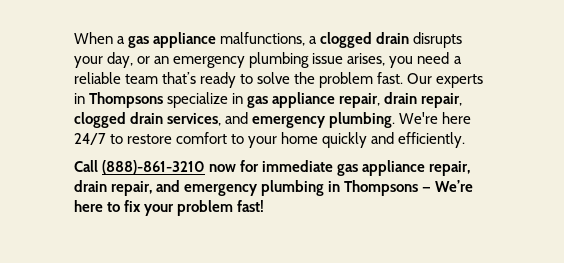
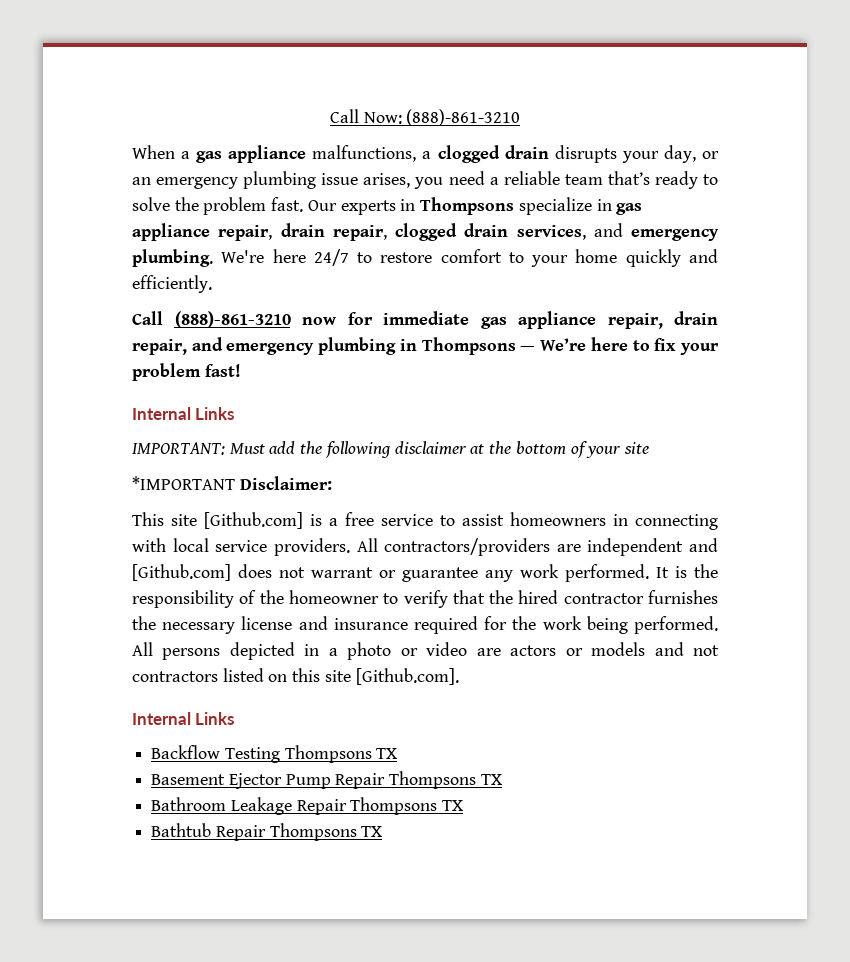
(74, 38) none -> [329,109,521,126] Call Now: (888)-861-3210 //
(265, 206) none -> [132,407,235,420] [132,441,649,458] [132,476,332,490] [132,512,718,530] [132,538,718,556] [132,564,718,582] [132,590,719,608] [132,616,718,634] [132,642,719,660] [132,668,459,685] [132,712,235,725] [151,745,398,763] [151,771,502,789] [151,797,464,815] [151,823,383,841] // Internal Links // IMPORTANT: Must add the following disclaimer at the bottom of your site // *IMPORTANT Disclaimer: // This site [Github.com] is a free service to assist homeowners in connecting with local service providers. All contractors/providers are independent and [Github.com] does not warrant or guarantee any work performed. It is the responsibility of the homeowner to verify that the hired contractor furnishes the necessary license and insurance required for the work being performed. All persons depicted in a photo or video are actors or models and not contractors listed on this site [Github.com]. // Internal Links // Backflow Testing Thompsons TX // Basement Ejector Pump Repair Thompsons TX // Bathroom Leakage Repair Thompsons TX // Bathtub Repair Thompsons TX

